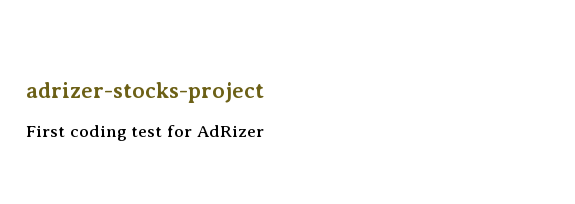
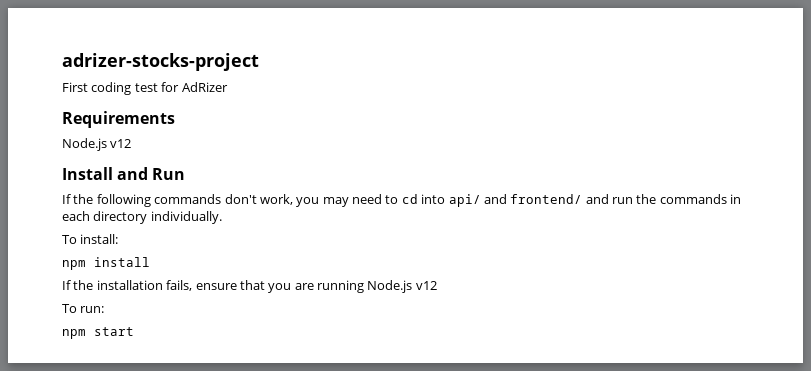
(264, 131) none -> [62,111,175,128] [62,138,132,151] [62,167,186,180] [62,194,742,207] [62,211,222,224] [62,234,119,244] [62,257,150,270] [62,280,437,293] [62,304,105,313] [62,327,134,339] // Requirements // Node.js v12 // Install and Run // If the following commands don't work, you may need to cd into api/ and frontend/ and run the commands in each directory individually. // To install: // npm install // If the installation fails, ensure that you are running Node.js v12 // To run: // npm start

